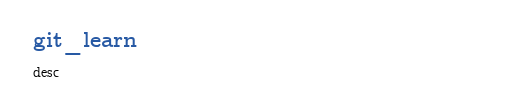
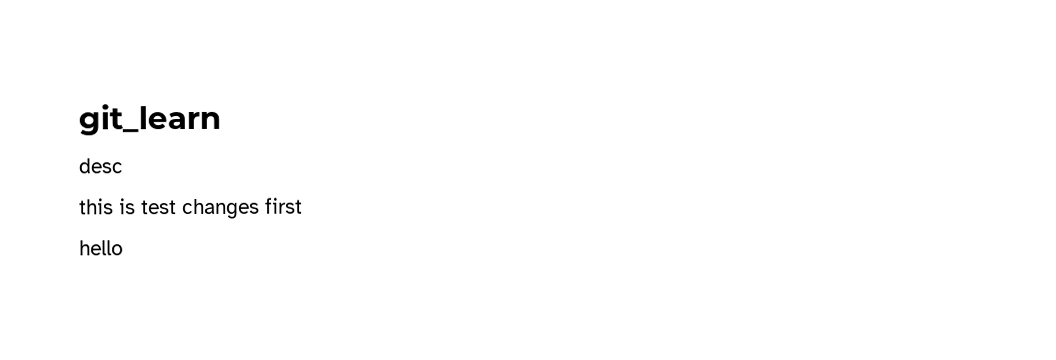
(59, 72) none -> [79,197,303,220] [79,240,124,256] // this is test changes first // hello

